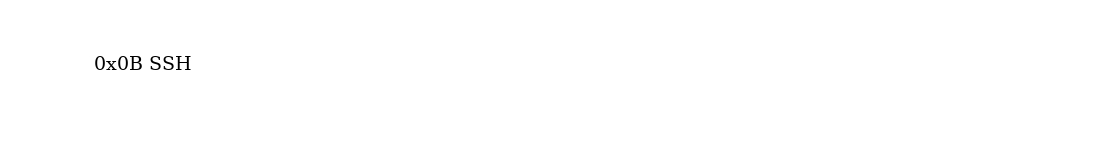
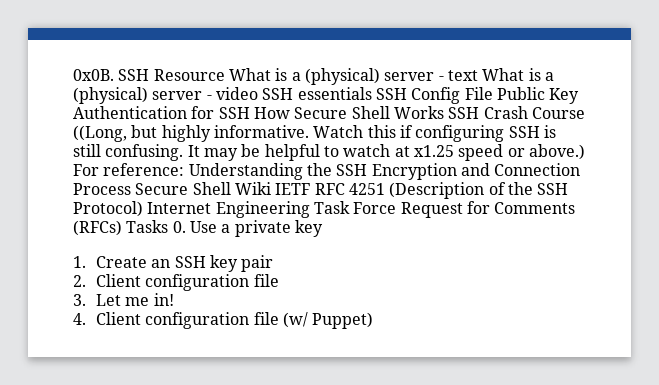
[94,56,192,70] 0x0B SSH -> [73,68,554,85] [73,87,580,104] [73,106,585,119] [73,125,556,142] [73,144,585,161] [73,163,581,180] [73,182,569,199] [73,201,576,218] [73,220,323,237] [73,255,274,272] [73,274,279,291] [73,293,174,306] [73,312,374,329] 0x0B. SSH Resource What is a (physical) server - text What is a (physical) server - video SSH essentials SSH Config File Public Key Authentication for SSH How Secure Shell Works SSH Crash Course ((Long, but highly informative. Watch this if configuring SSH is still confusing. It may be helpful to watch at x1.25 speed or above.) For reference: Understanding the SSH Encryption and Connection Process Secure Shell Wiki IETF RFC 4251 (Description of the SSH Protocol) Internet Engineering Task Force Request for Comments (RFCs) Tasks 0. Use a private key // 1. Create an SSH key pair // 2. Client configuration file // 3. Let me in! // 4. Client configuration file (w/ Puppet)

